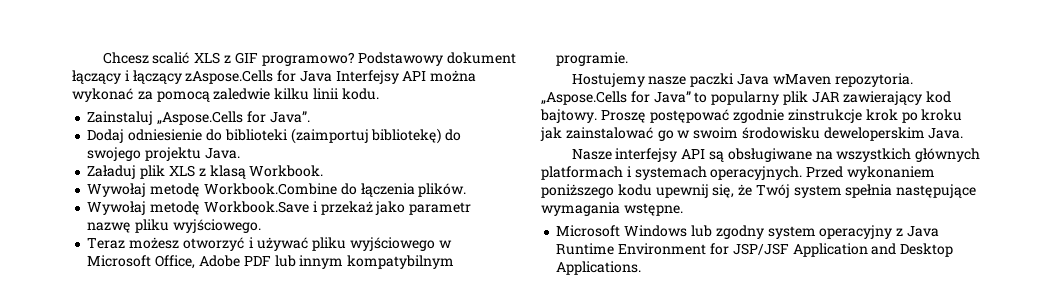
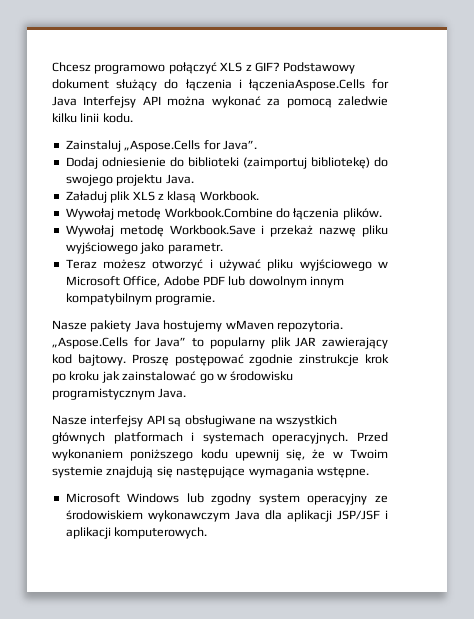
[152,52,517,66] [72,70,274,84] scalić XLS z GIF programowo? Podstawowy dokument łączący i łączący zAspose.Cells -> [94,62,356,74] [52,79,365,91] programowo połączyć XLS z GIF? Podstawowy dokument służący do łączenia i łączeniaAspose.Cells
[375,201,472,215] [87,219,261,233] jako parametr nazwę pliku wyjściowego. -> [319,225,388,237] [65,242,223,254] nazwę pliku wyjściowego jako parametr.
(296, 261) none -> [248,276,307,288] dowolnym
[571,73,770,87] Hostujemy nasze paczki Java -> [52,320,223,332] Nasze pakiety Java hostujemy
[693,127,925,141] swoim środowisku deweloperskim -> [230,371,294,381] [52,388,155,400] środowisku programistycznym
[755,184,893,198] Twój system spełnia -> [332,449,388,459] [52,466,173,478] w Twoim systemie znajdują się
[896,226,939,237] [556,243,954,257] [556,261,642,275] z Java Runtime Environment for JSP/JSF Application and Desktop Applications. -> [375,495,388,503] [65,510,388,522] [65,527,208,539] ze środowiskiem wykonawczym Java dla aplikacji JSP/JSF i aplikacji komputerowych.

